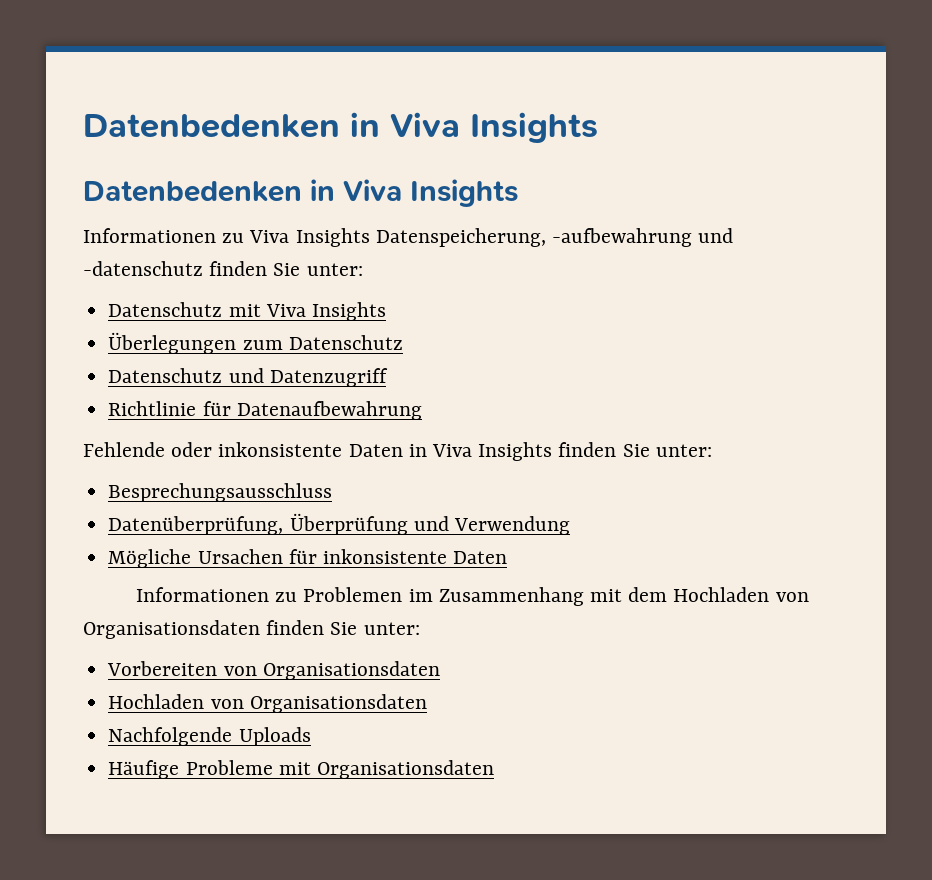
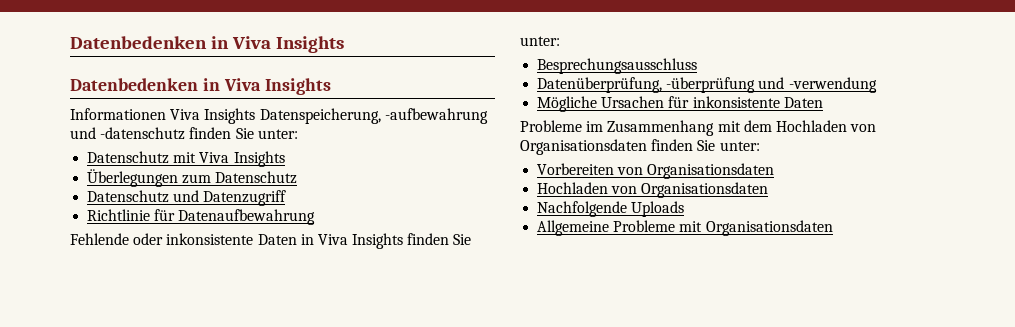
[222,233,245,243] zu -> (166, 114) none
[289,513,570,535] Überprüfung und Verwendung -> [666,77,877,93] -überprüfung und -verwendung
[135,587,403,602] Informationen zu Problemen -> [520,120,582,132] Probleme
[108,760,180,779] Häufige -> [537,220,610,236] Allgemeine

